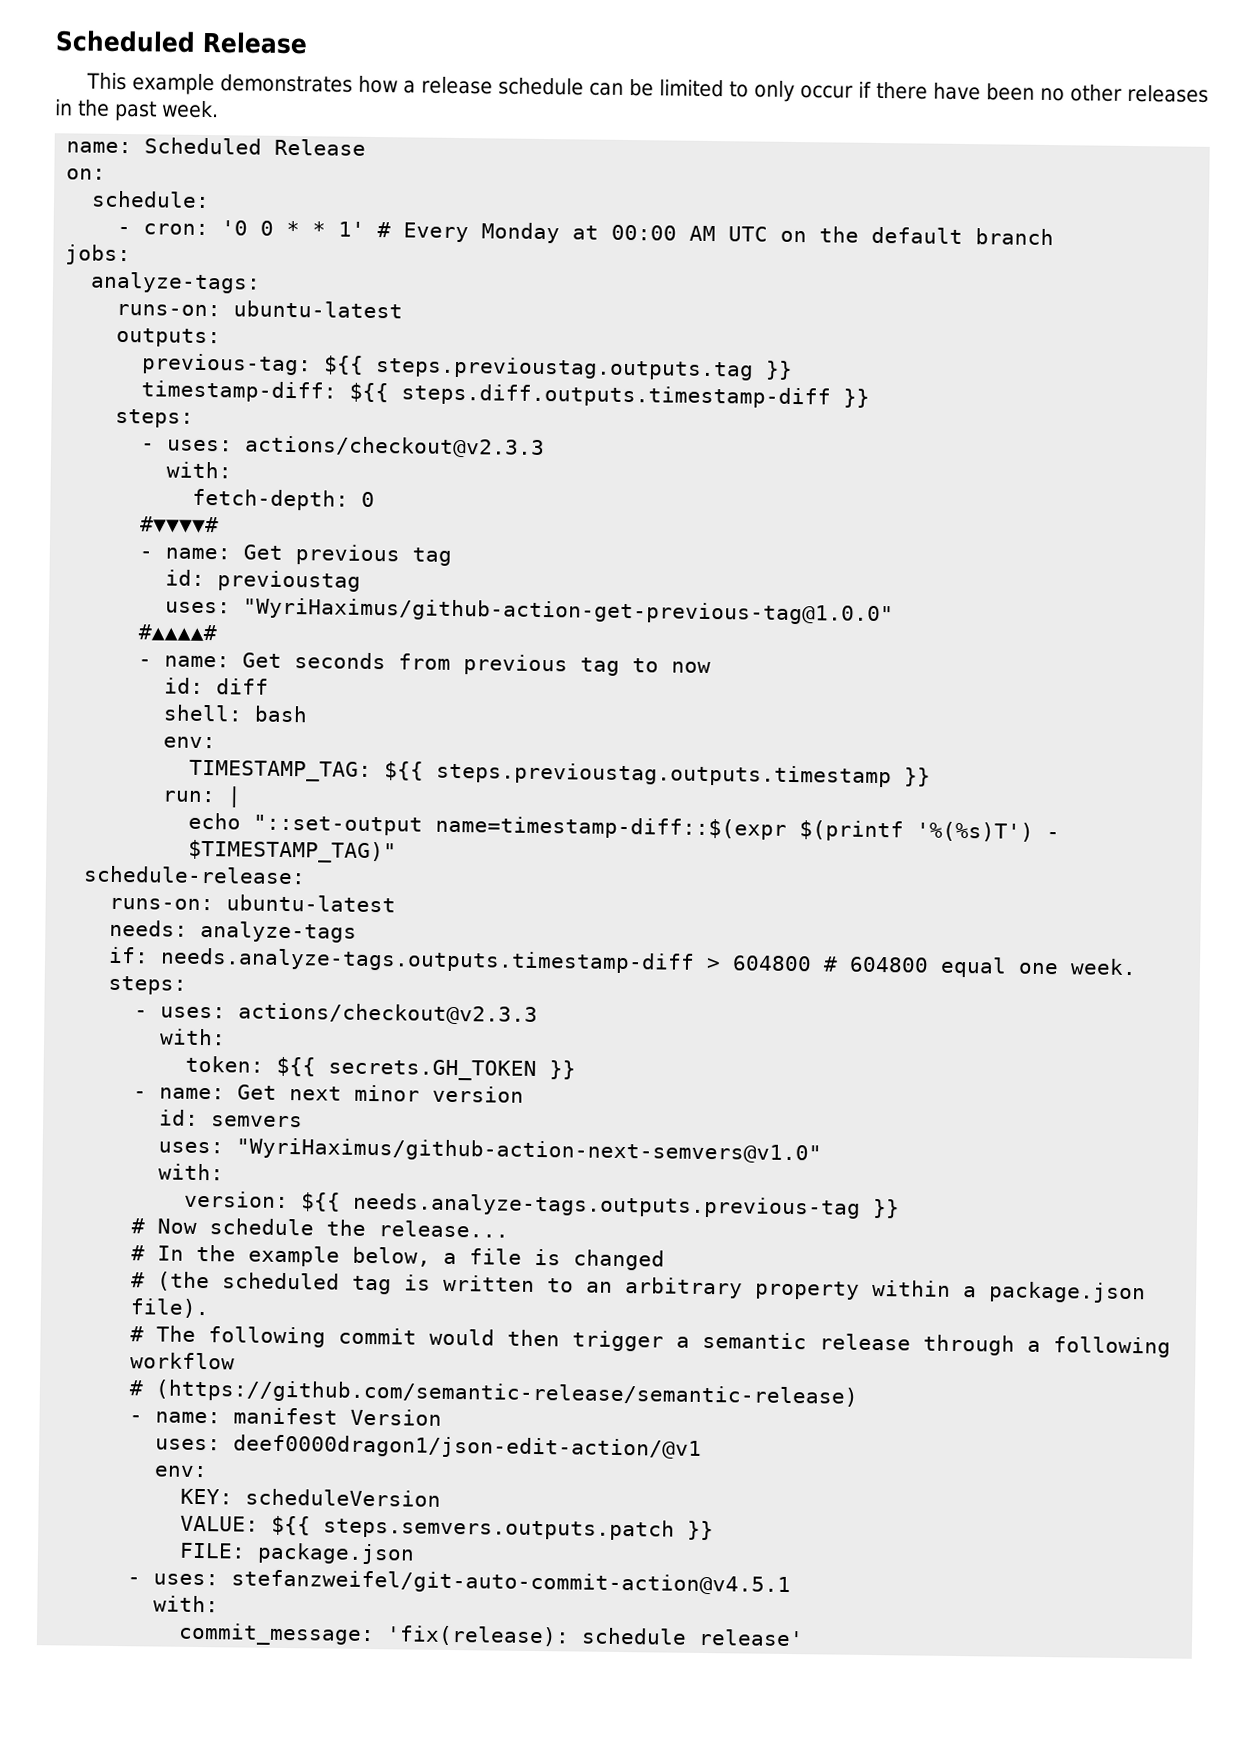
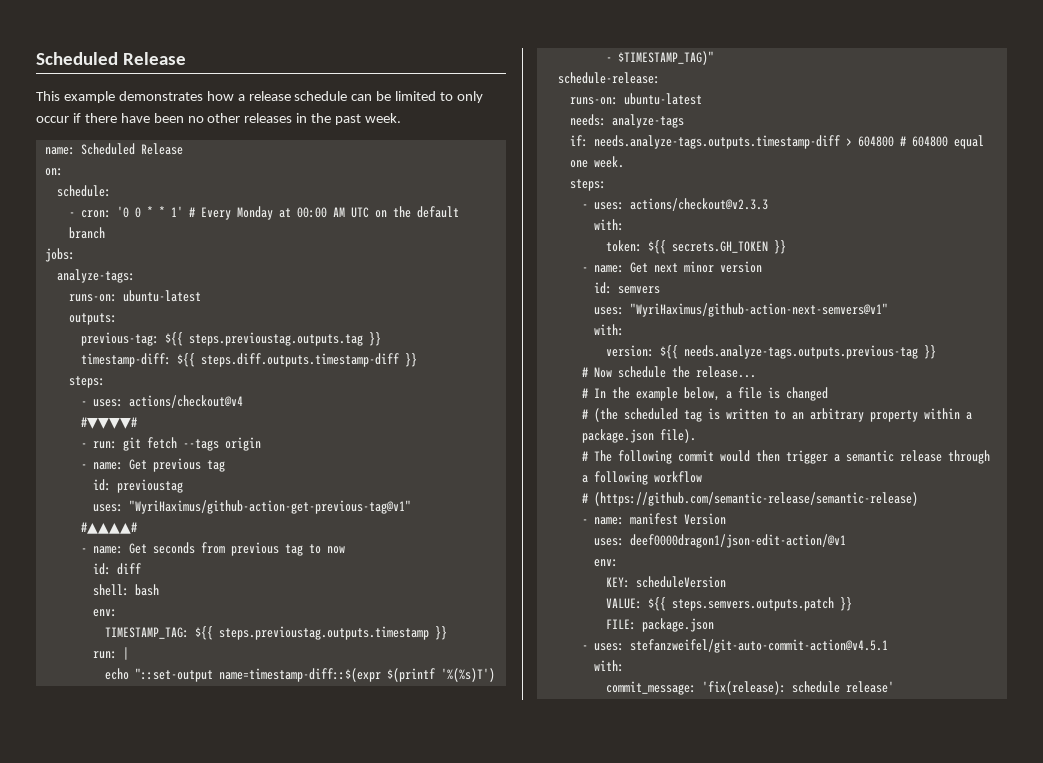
[245,435,546,459] [166,461,233,479] [192,488,376,511] [140,516,220,534] actions/checkout@v2.3.3 // with: // fetch-depth: 0 // #▼▼▼▼# -> [128,395,243,408] [80,417,137,429] [80,437,261,451] actions/checkout@v4 // #▼▼▼▼# // - run: git fetch --tags origin
[243,597,895,626] "WyriHaximus/github-action-get-previous-tag@1.0.0" -> [128,500,411,514] "WyriHaximus/github-action-get-previous-tag@v1"
[236,1137,823,1165] "WyriHaximus/github-action-next-semvers@v1.0" -> [629,303,888,317] "WyriHaximus/github-action-next-semvers@v1"

